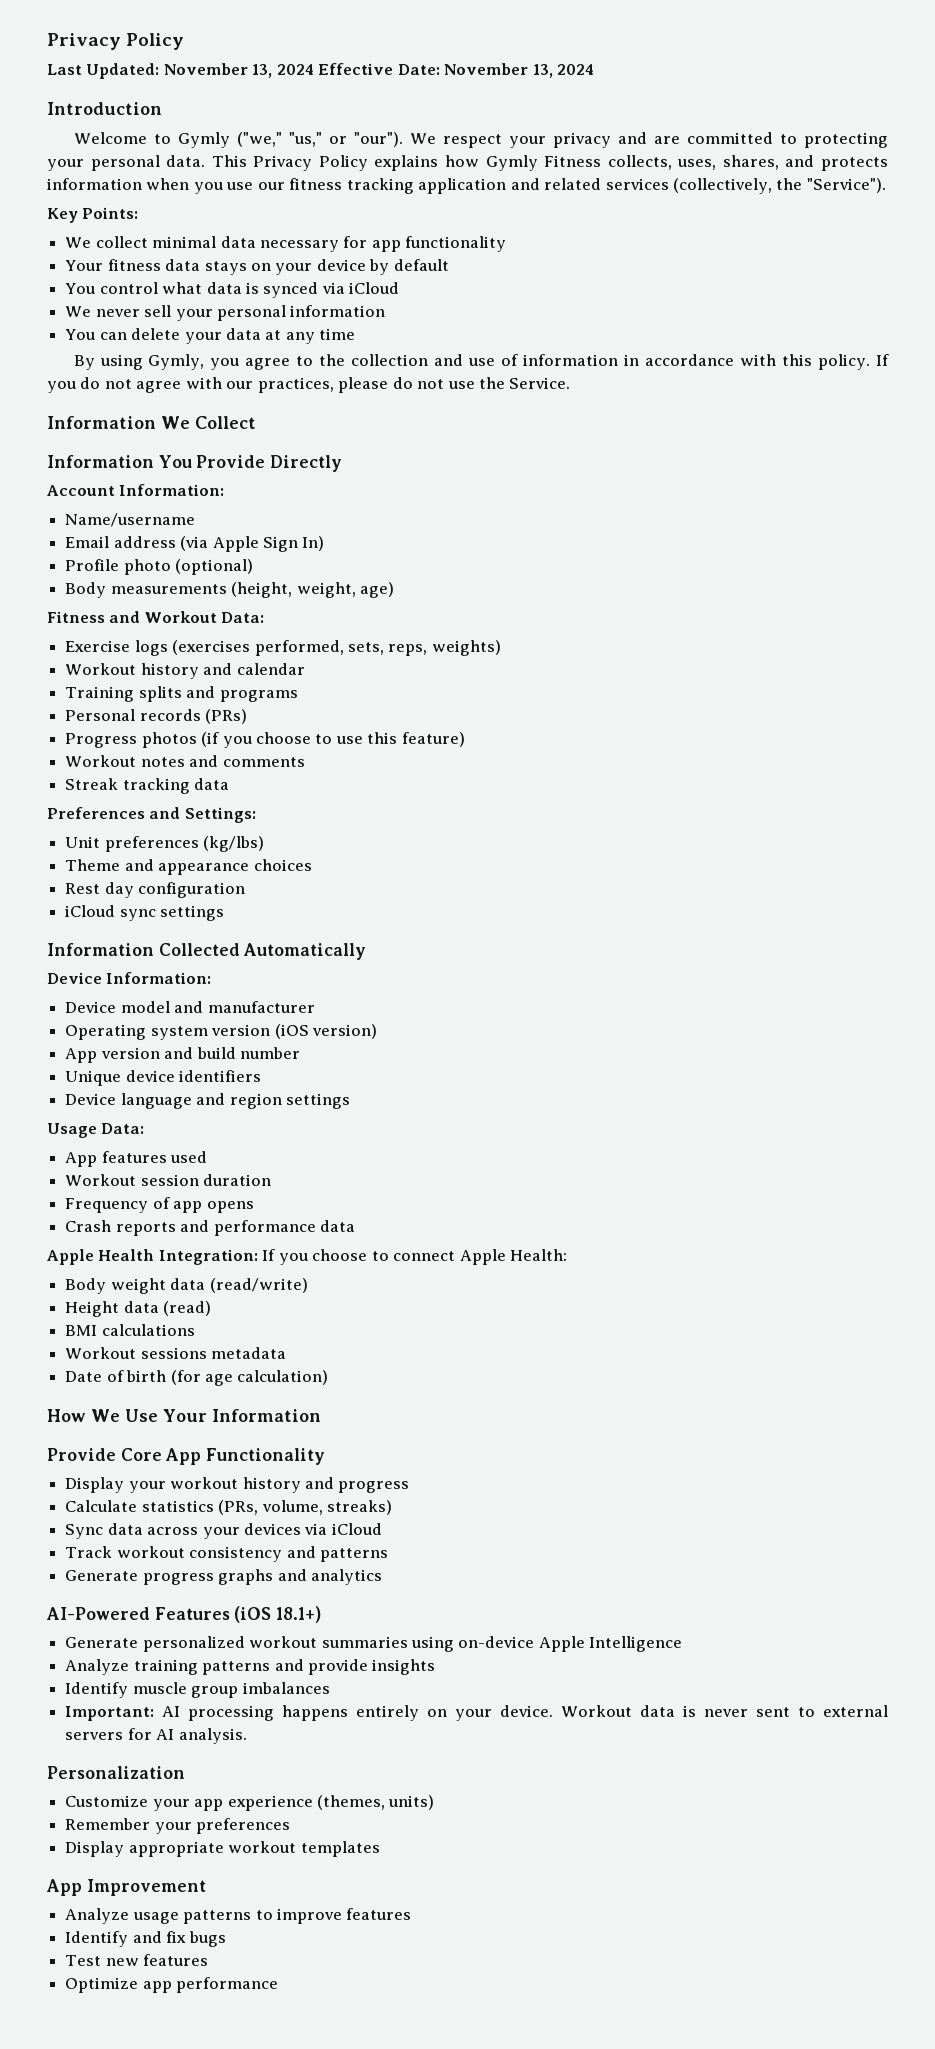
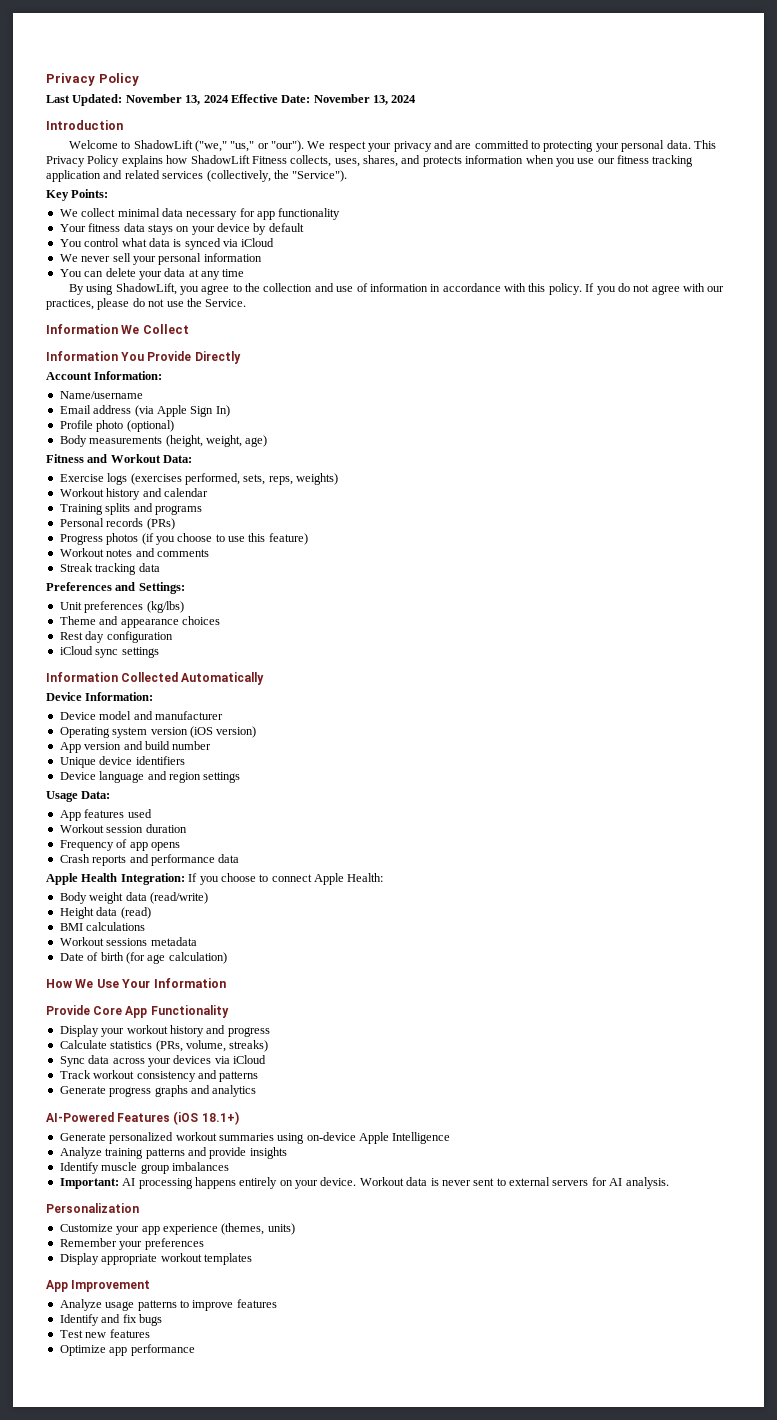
[177,132,230,148] Gymly -> [133,140,193,149] ShadowLift
[485,155,538,171] Gymly -> [190,155,250,164] ShadowLift
[148,354,205,370] Gymly, -> [115,283,177,295] ShadowLift,

